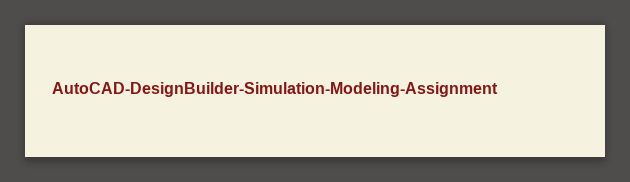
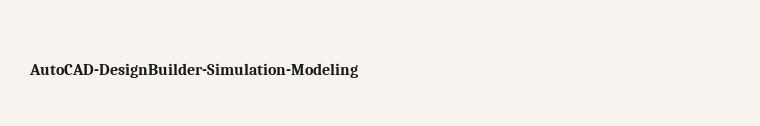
[52,82,498,97] AutoCAD-DesignBuilder-Simulation-Modeling-Assignment -> [29,63,358,78] AutoCAD-DesignBuilder-Simulation-Modeling

